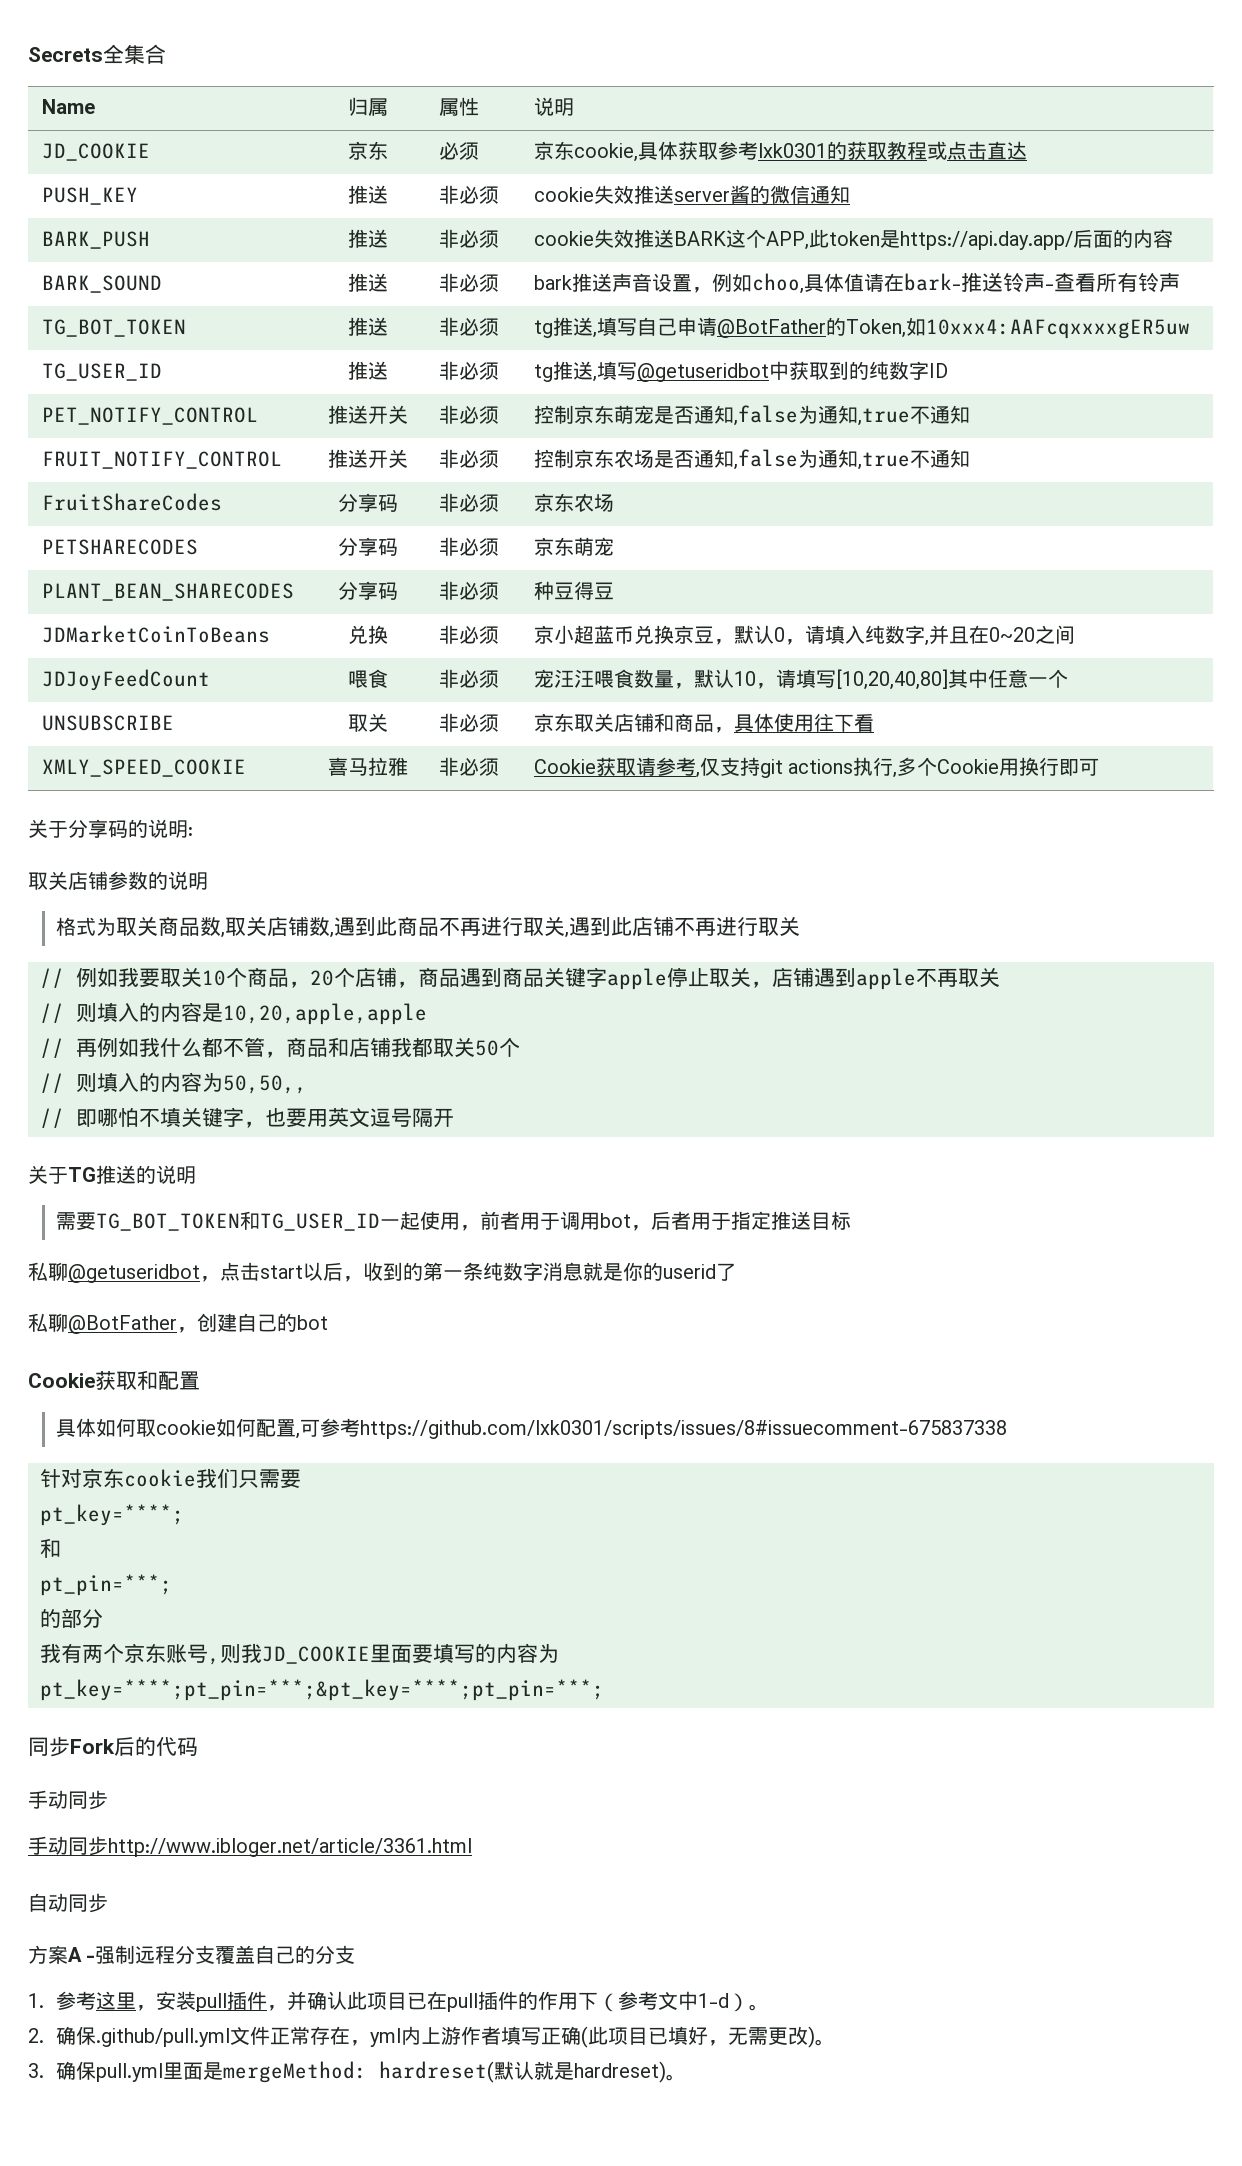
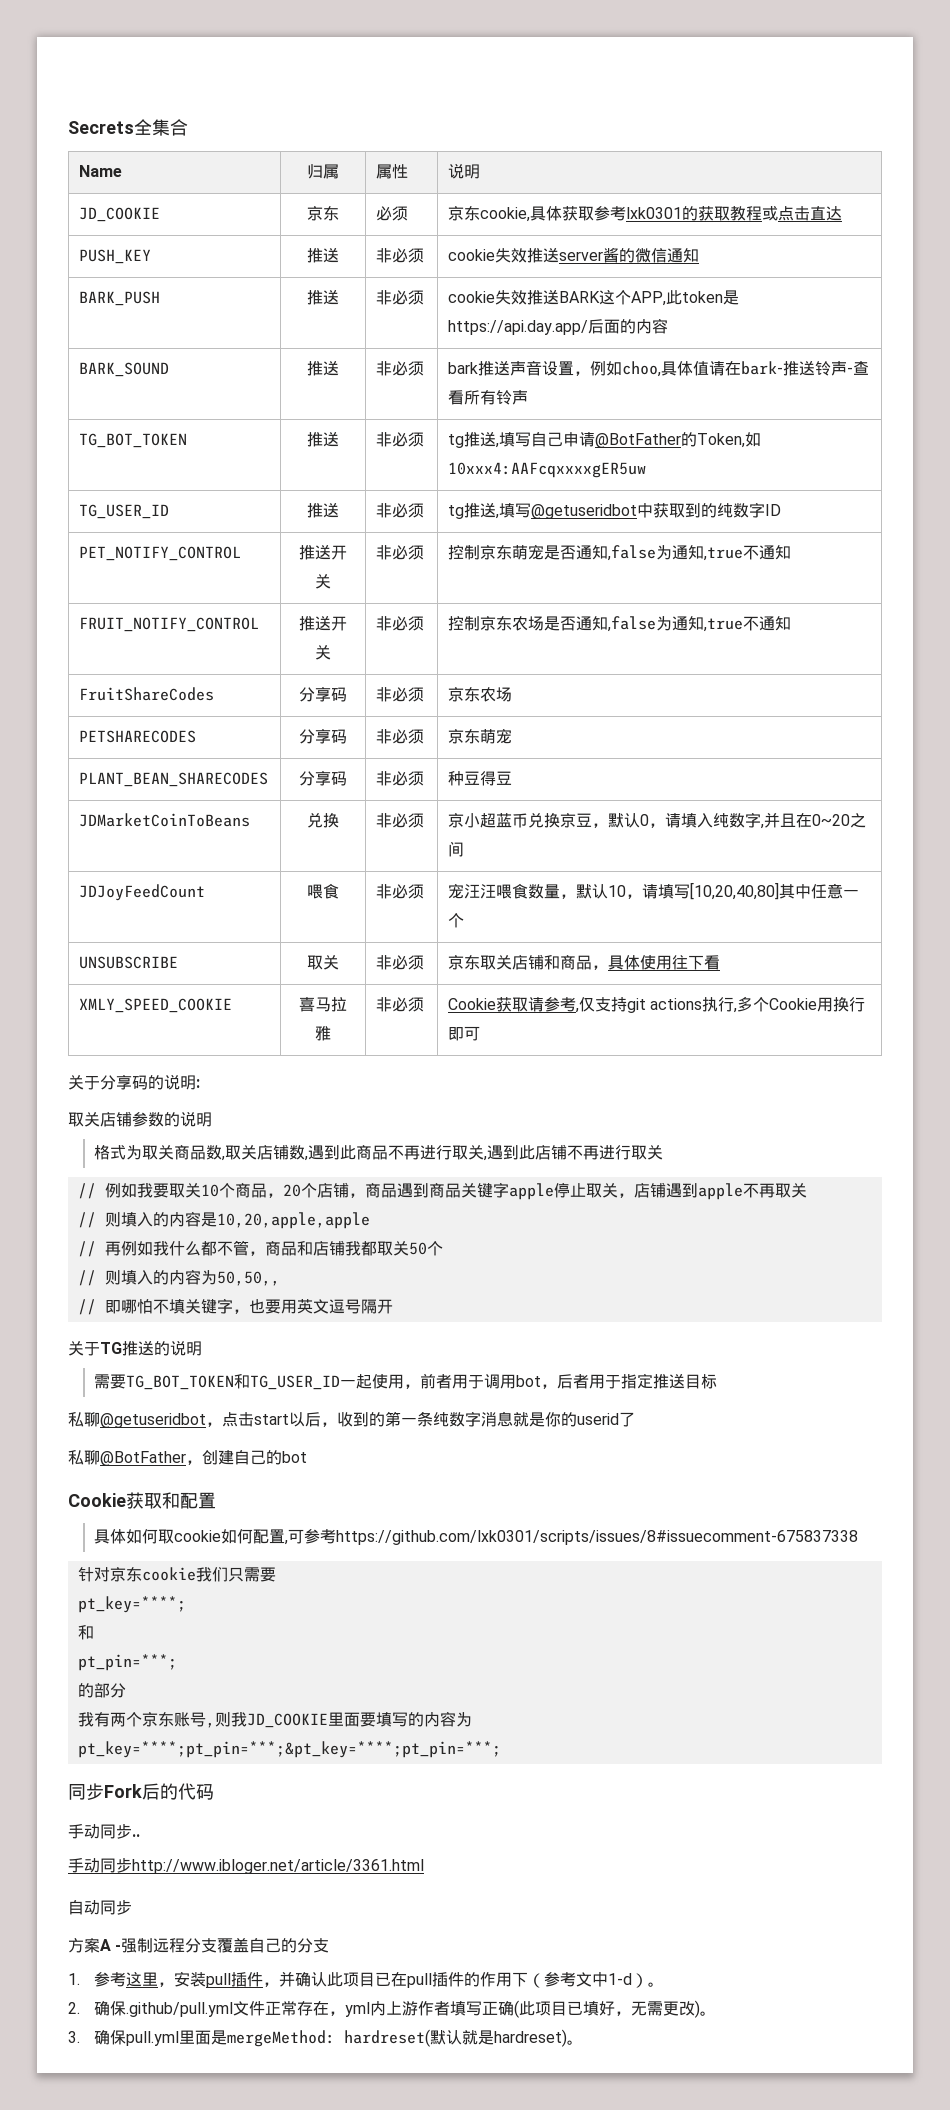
(108, 1800) none -> [132,1834,140,1837] ..

